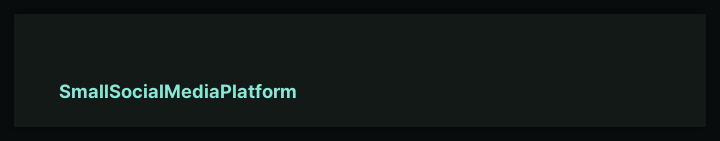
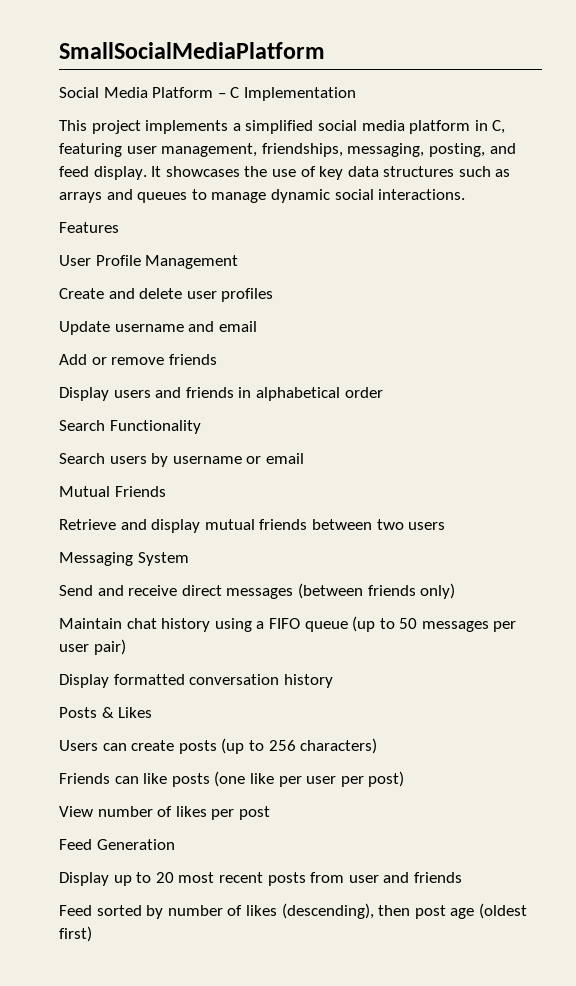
(297, 91) none -> [59,87,356,101] [59,120,506,134] [59,143,516,157] [59,166,511,180] [59,189,466,203] [59,222,119,233] [59,255,239,269] [59,288,274,302] [59,321,257,335] [59,354,217,365] [59,387,383,401] [59,420,201,434] [59,453,304,467] [59,486,166,497] [59,519,446,533] [59,552,189,566] [59,583,456,599] [59,616,517,632] [59,639,126,655] [59,674,333,688] [59,707,153,718] [59,738,378,754] [59,771,405,787] [59,806,270,820] [59,839,175,850] [59,872,462,886] [59,903,527,919] [59,926,92,942] // Social Media Platform – C Implementation // This project implements a simplified social media platform in C, featuring user management, friendships, messaging, posting, and feed display. It showcases the use of key data structures such as arrays and queues to manage dynamic social interactions. // Features // User Profile Management // Create and delete user profiles // Update username and email // Add or remove friends // Display users and friends in alphabetical order // Search Functionality // Search users by username or email // Mutual Friends // Retrieve and display mutual friends between two users // Messaging System // Send and receive direct messages (between friends only) // Maintain chat history using a FIFO queue (up to 50 messages per user pair) // Display formatted conversation history // Posts & Likes // Users can create posts (up to 256 characters) // Friends can like posts (one like per user per post) // View number of likes per post // Feed Generation // Display up to 20 most recent posts from user and friends // Feed sorted by number of likes (descending), then post age (oldest first)

